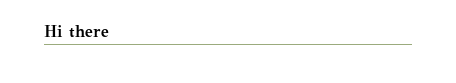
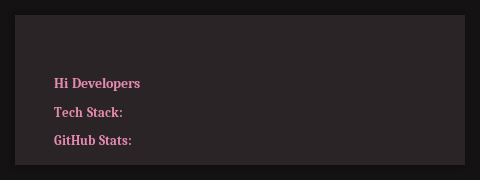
[69,25,109,38] there -> [71,77,140,91] [54,106,123,117] [54,134,132,145] Developers // Tech Stack: // GitHub Stats:

